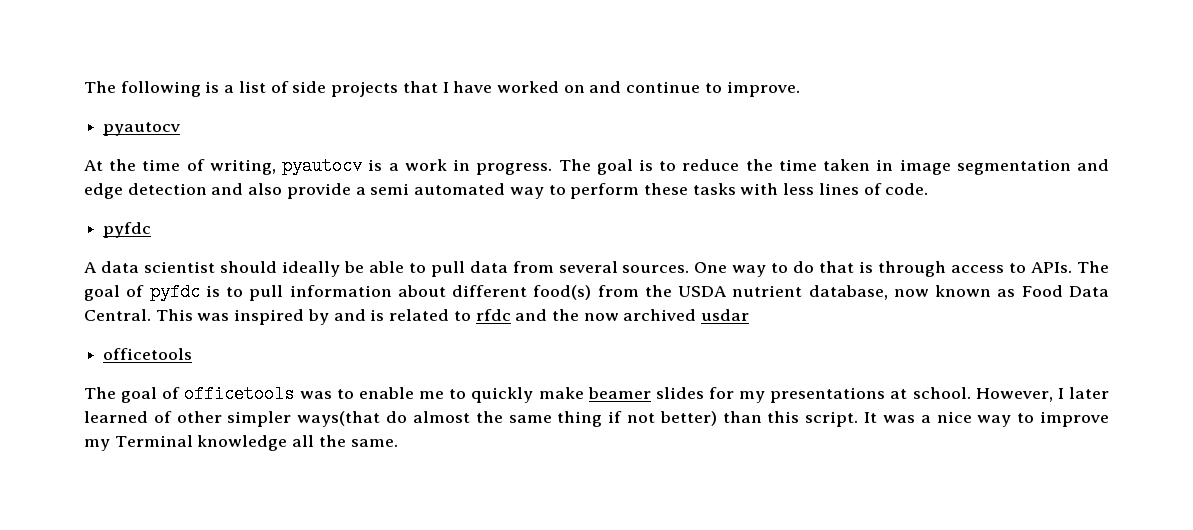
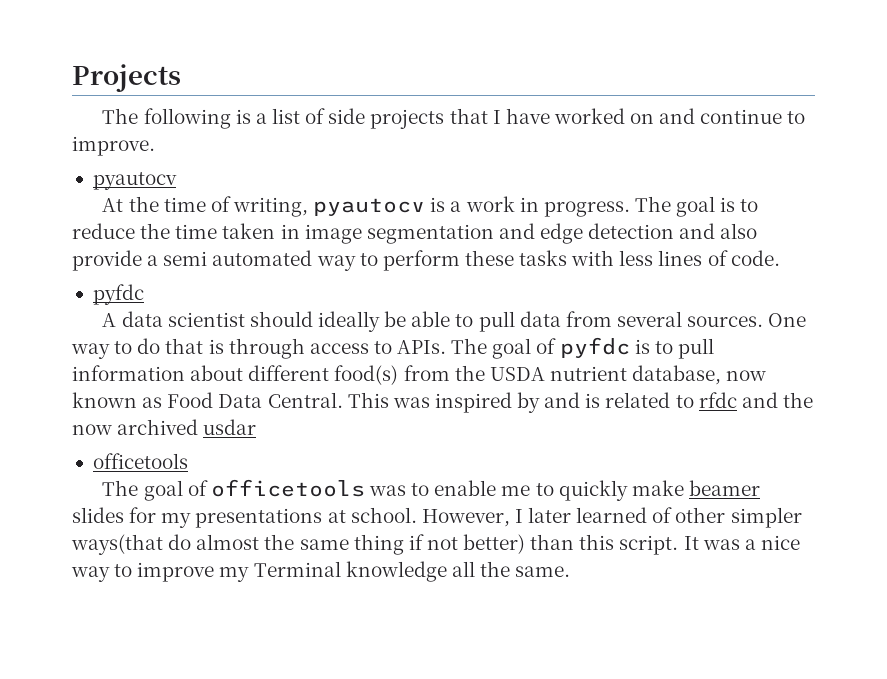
(84, 87) none -> [72,64,181,92] Projects //

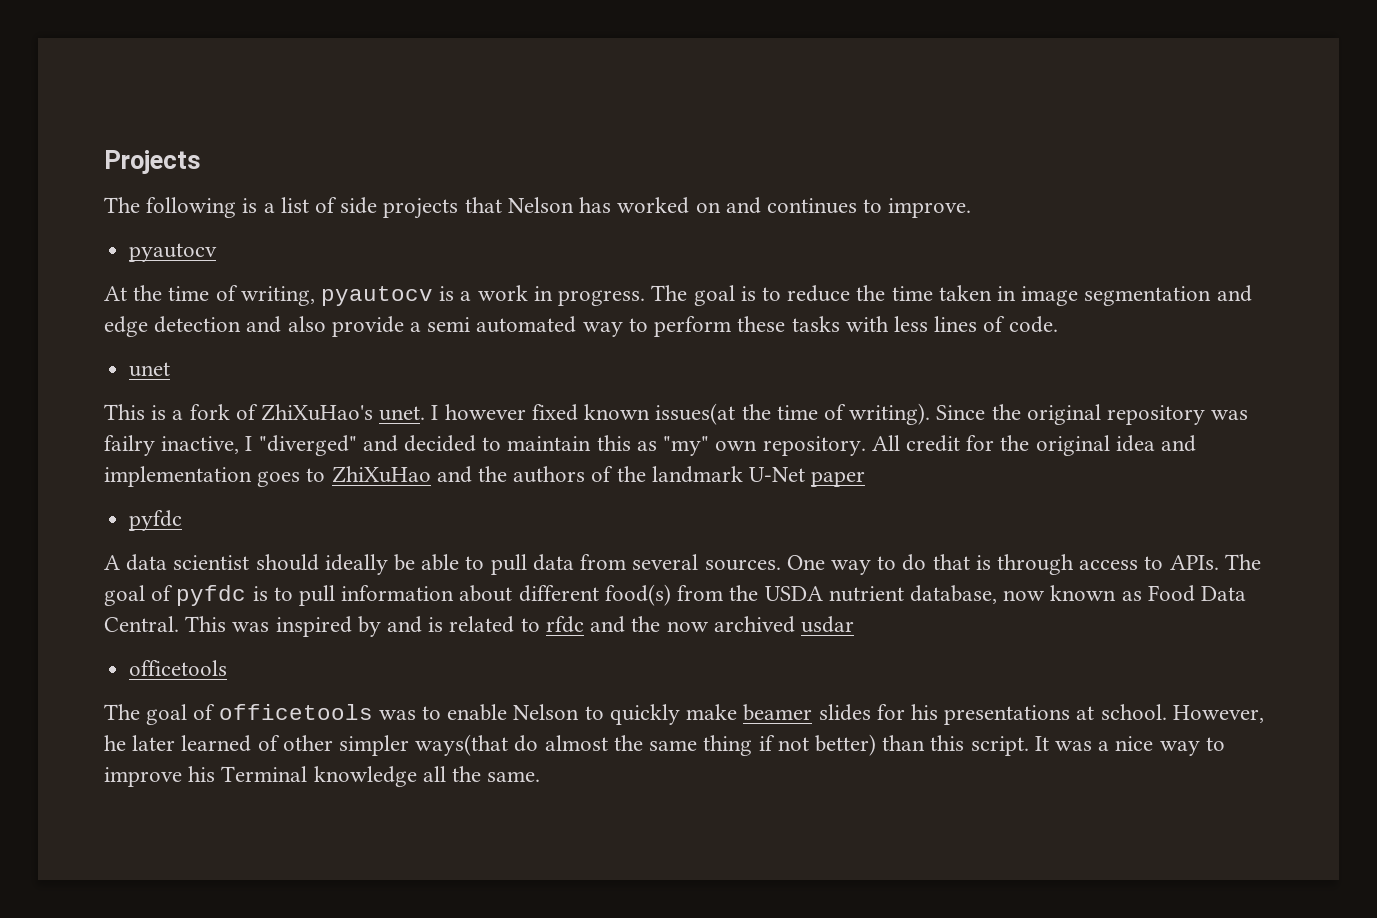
[492,108,550,124] I have -> [507,197,612,213] Nelson has
[700,109,783,124] continue -> [766,198,857,214] continues
(780, 258) none -> [129,362,171,377] [104,403,1249,425] [104,435,1196,456] [104,466,866,487] // unet // This is a fork of ZhiXuHao's unet. I however fixed known issues(at the time of writing). Since the original repository was failry inactive, I "diverged" and decided to maintain this as "my" own repository. All credit for the original idea and implementation goes to ZhiXuHao and the authors of the landmark U-Net paper
[501,485,531,496] me -> [513,704,580,720] Nelson
[161,512,192,528] my -> [910,704,938,720] his
[514,509,523,523] I -> [104,735,126,751] he
[219,566,250,582] my -> [188,766,216,782] his

